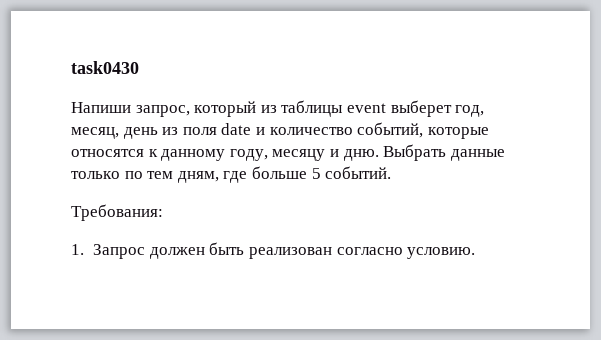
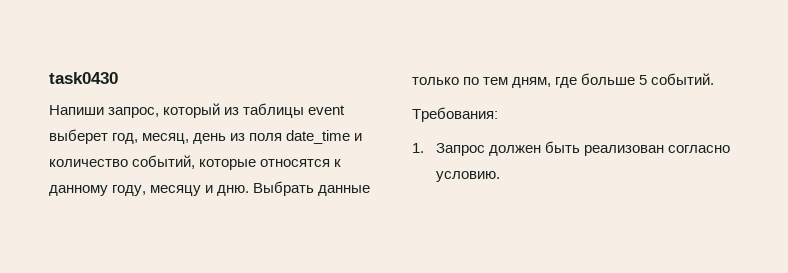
[221,123,252,135] date -> [286,130,351,144] date_time

